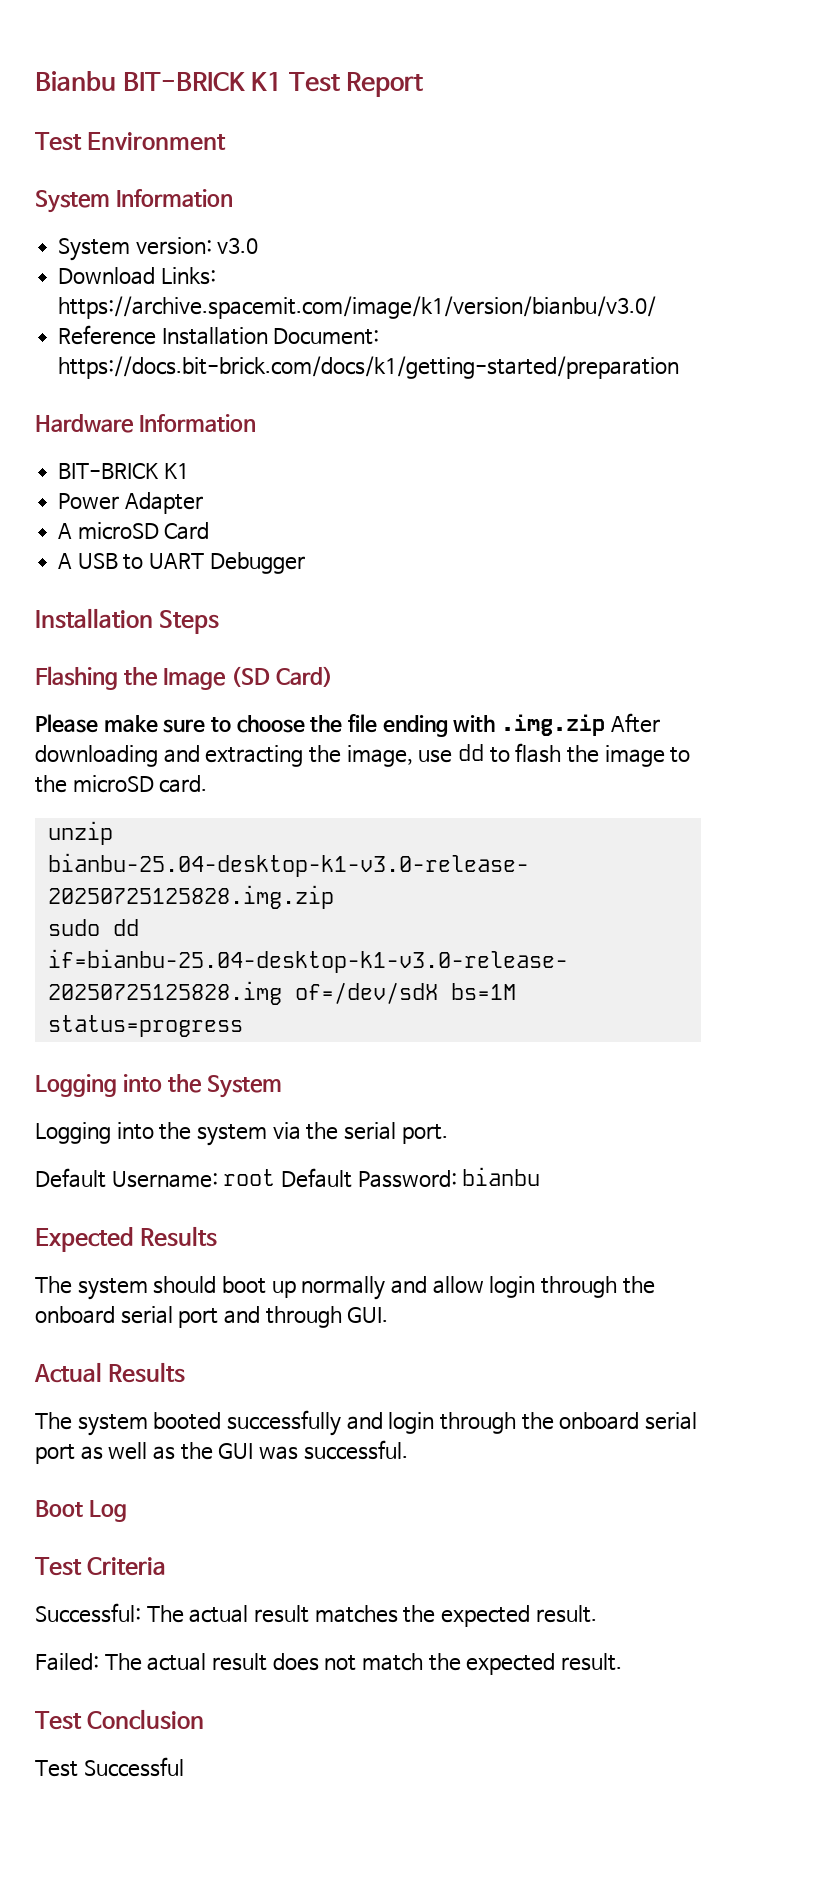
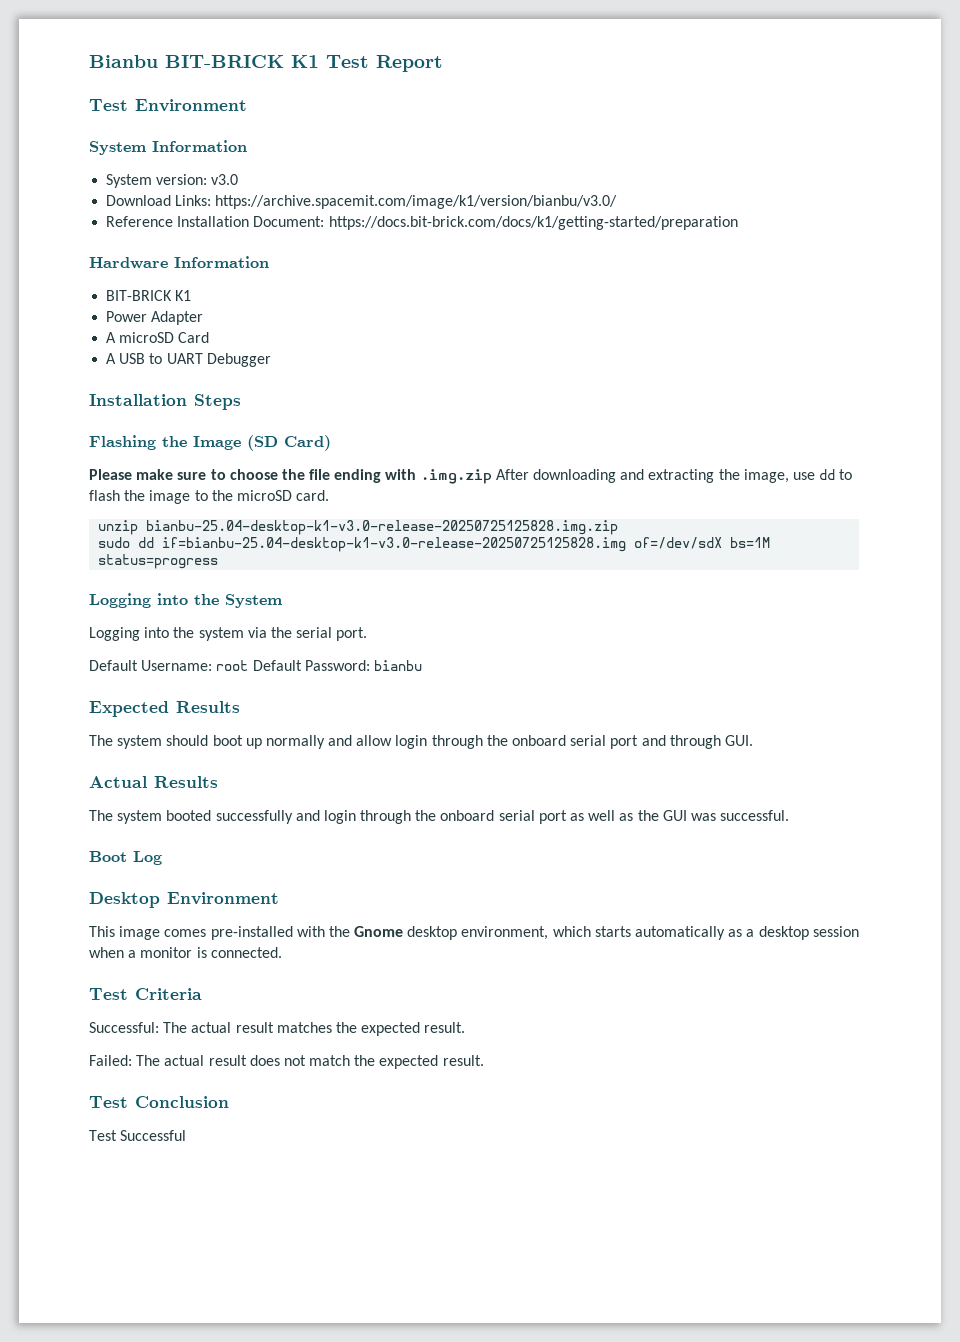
(127, 1511) none -> [89,892,279,908] [89,926,859,940] [89,947,282,958] // Desktop Environment // This image comes pre-installed with the Gnome desktop environment, which starts automatically as a desktop session when a monitor is connected.

